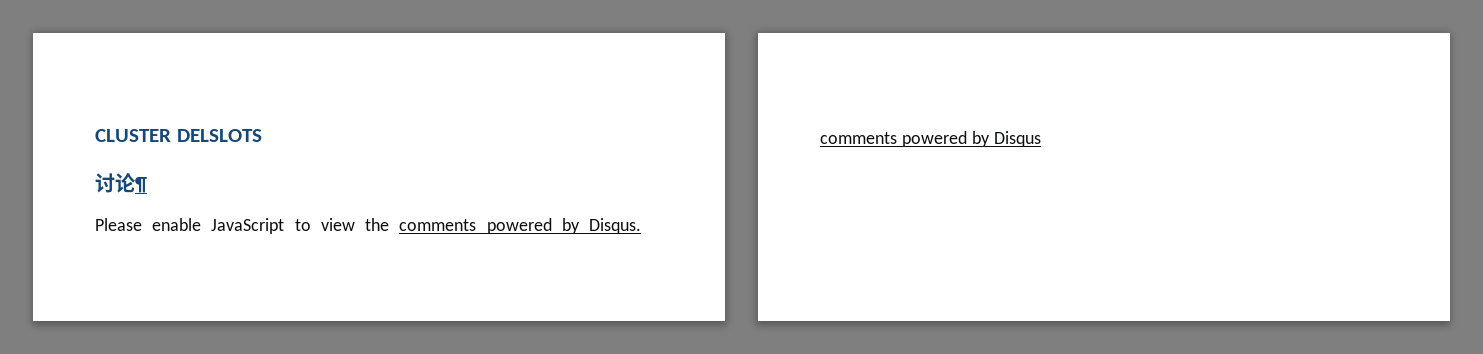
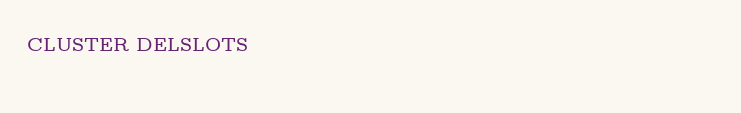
[95,173,147,193] [95,218,641,234] [820,131,1041,147] // 讨论¶ // Please enable JavaScript to view the comments powered by Disqus. comments powered by Disqus -> (248, 44) none

